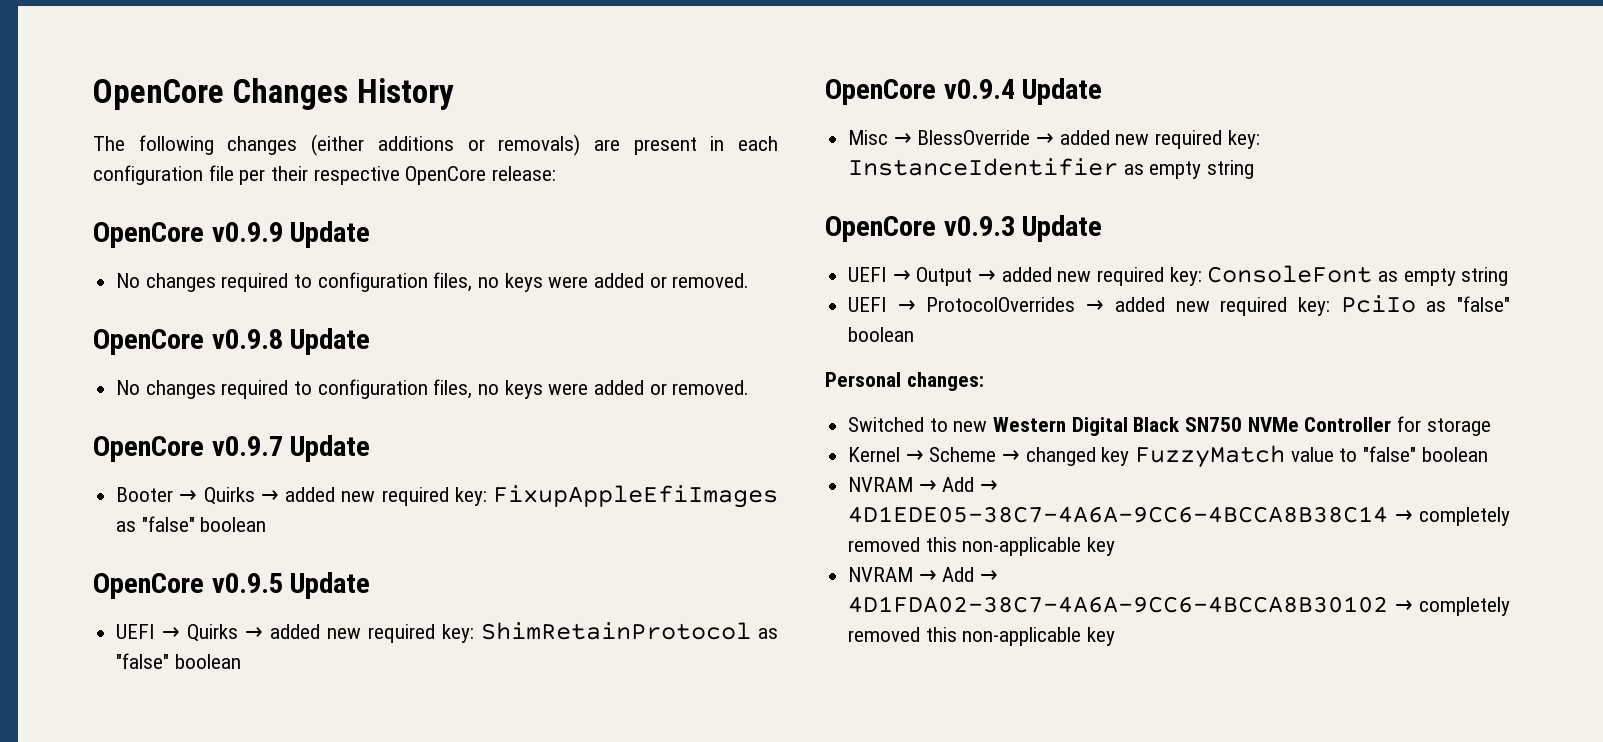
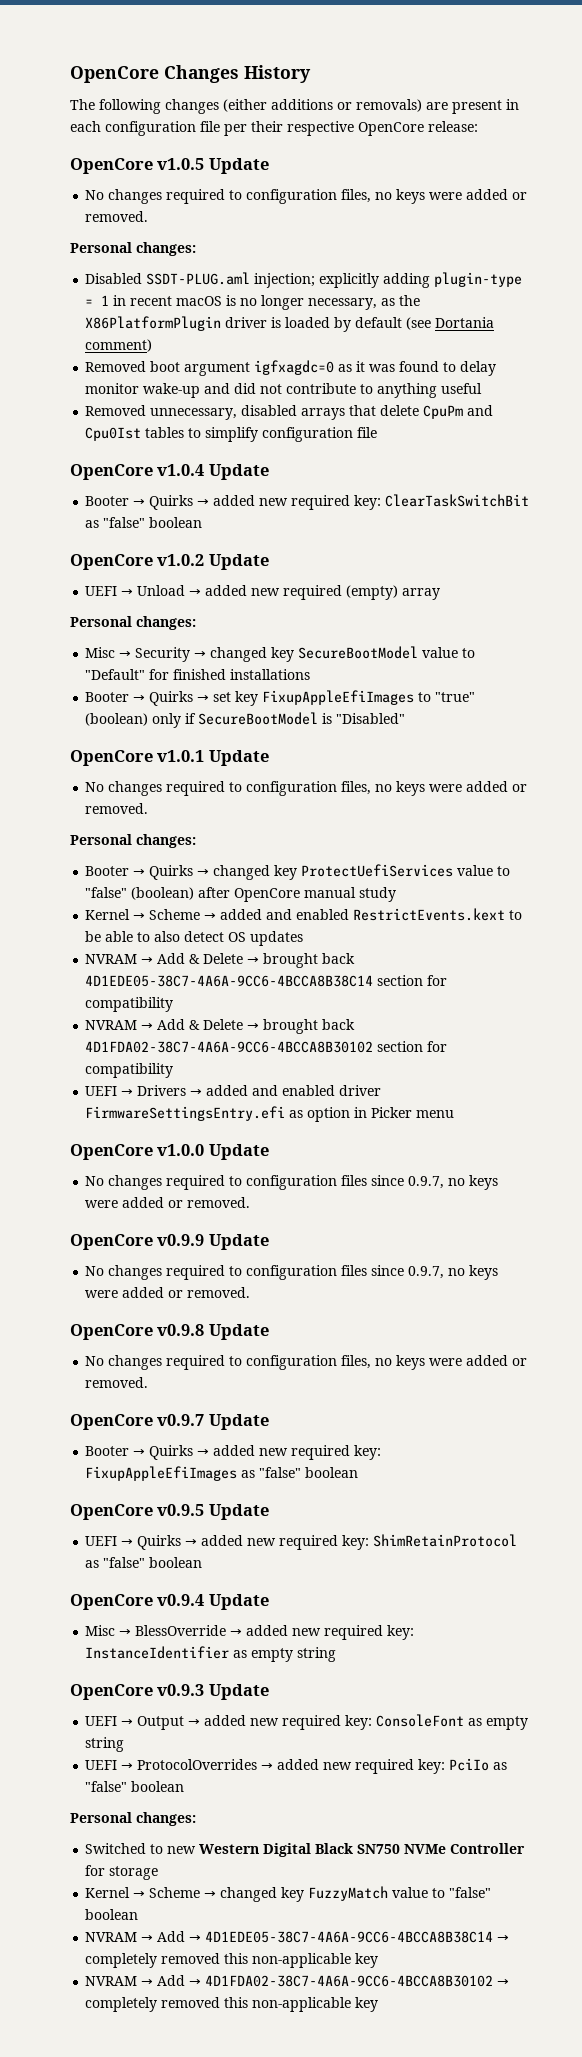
(557, 173) none -> [70,158,269,174] [85,189,528,204] [85,211,149,222] [70,242,196,256] [85,272,523,288] [85,295,421,310] [85,316,495,332] [85,339,153,352] [85,360,497,376] [85,383,483,398] [85,405,494,420] [85,427,378,442] [70,464,269,480] [85,494,530,510] [85,517,203,528] [70,554,269,570] [85,585,441,600] [70,616,196,630] [85,646,476,662] [85,669,311,680] [85,690,476,706] [85,712,406,728] [70,750,269,766] [85,781,528,796] [85,803,149,814] [70,834,196,848] [85,864,511,880] [85,887,397,902] [85,908,523,921] [85,931,304,946] [85,953,356,968] [85,975,448,987] [85,997,174,1012] [85,1019,356,1034] [85,1041,448,1053] [85,1063,174,1078] [85,1085,382,1096] [85,1106,455,1122] [70,1144,269,1160] [85,1175,499,1190] [85,1197,251,1208] // OpenCore v1.0.5 Update // No changes required to configuration files, no keys were added or removed. // Personal changes: // Disabled SSDT-PLUG.aml injection; explicitly adding plugin-type = 1 in recent macOS is no longer necessary, as the X86PlatformPlugin driver is loaded by default (see Dortania comment) // Removed boot argument igfxagdc=0 as it was found to delay monitor wake-up and did not contribute to anything useful // Removed unnecessary, disabled arrays that delete CpuPm and Cpu0Ist tables to simplify configuration file // OpenCore v1.0.4 Update // Booter → Quirks → added new required key: ClearTaskSwitchBit as "false" boolean // OpenCore v1.0.2 Update // UEFI → Unload → added new required (empty) array // Personal changes: // Misc → Security → changed key SecureBootModel value to "Default" for finished installations // Booter → Quirks → set key FixupAppleEfiImages to "true" (boolean) only if SecureBootModel is "Disabled" // OpenCore v1.0.1 Update // No changes required to configuration files, no keys were added or removed. // Personal changes: // Booter → Quirks → changed key ProtectUefiServices value to "false" (boolean) after OpenCore manual study // Kernel → Scheme → added and enabled RestrictEvents.kext to be able to also detect OS updates // NVRAM → Add & Delete → brought back 4D1EDE05-38C7-4A6A-9CC6-4BCCA8B38C14 section for compatibility // NVRAM → Add & Delete → brought back 4D1FDA02-38C7-4A6A-9CC6-4BCCA8B30102 section for compatibility // UEFI → Drivers → added and enabled driver FirmwareSettingsEntry.efi as option in Picker menu // OpenCore v1.0.0 Update // No changes required to configuration files since 0.9.7, no keys were added or removed.
[433,272,473,292] files, -> [341,1265,445,1279] files since 0.9.7,

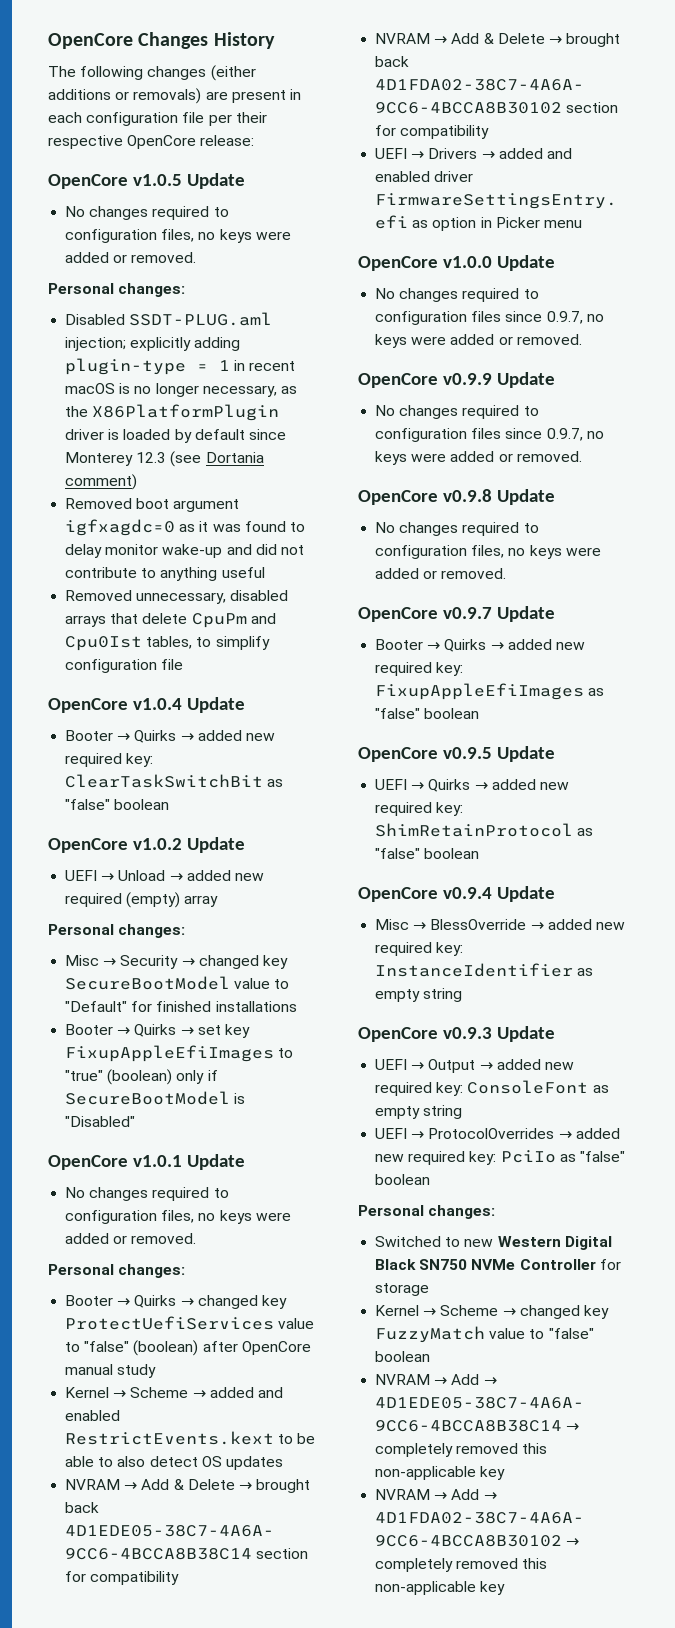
(403, 322) none -> [248,429,286,440] [65,452,167,466] since Monterey 12.3
[145,427,185,438] tables -> [146,636,193,649] tables,

